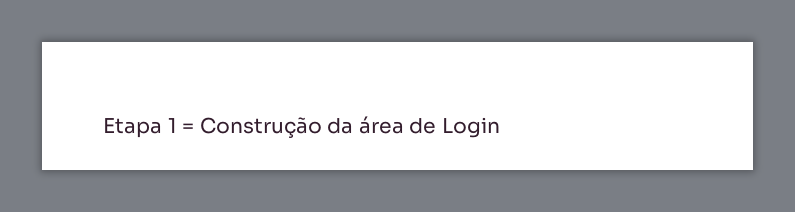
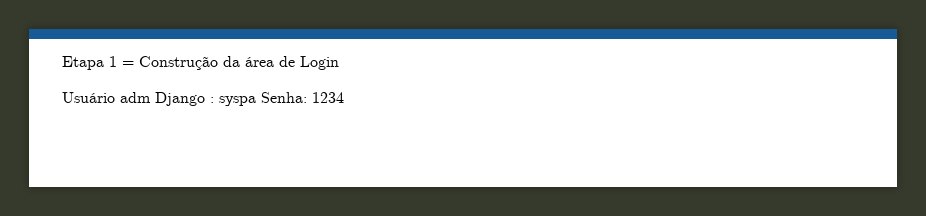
(500, 127) none -> [62,92,344,106] // Usuário adm Django : syspa Senha: 1234

